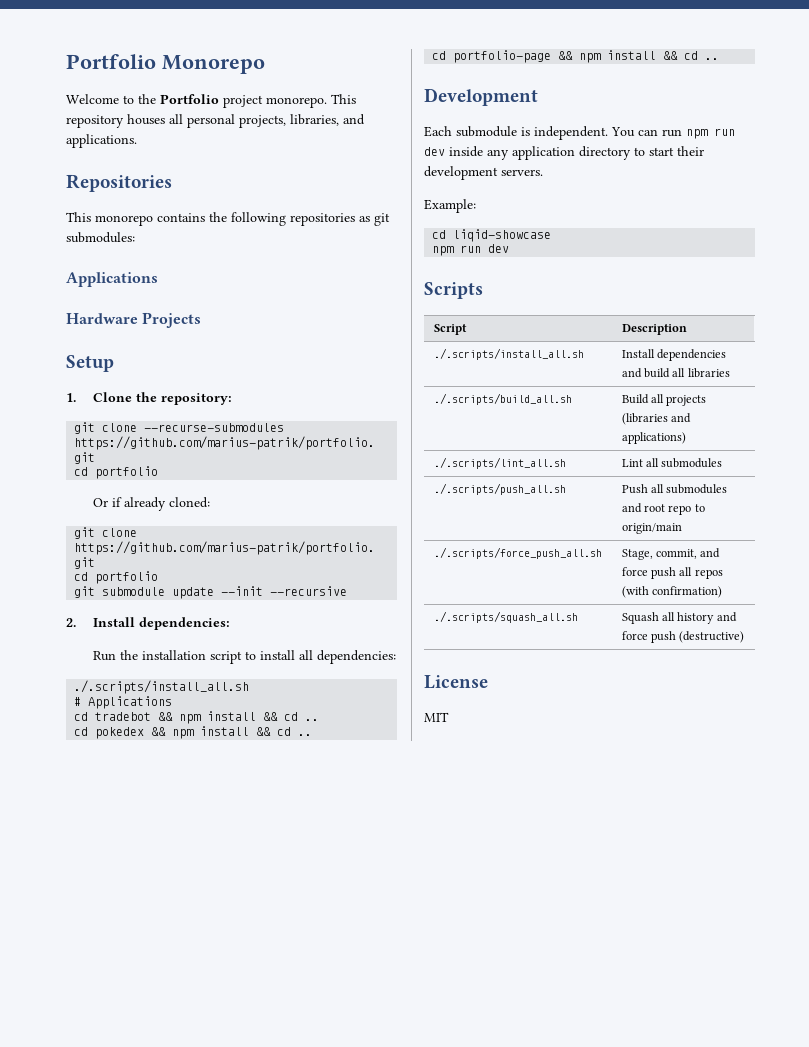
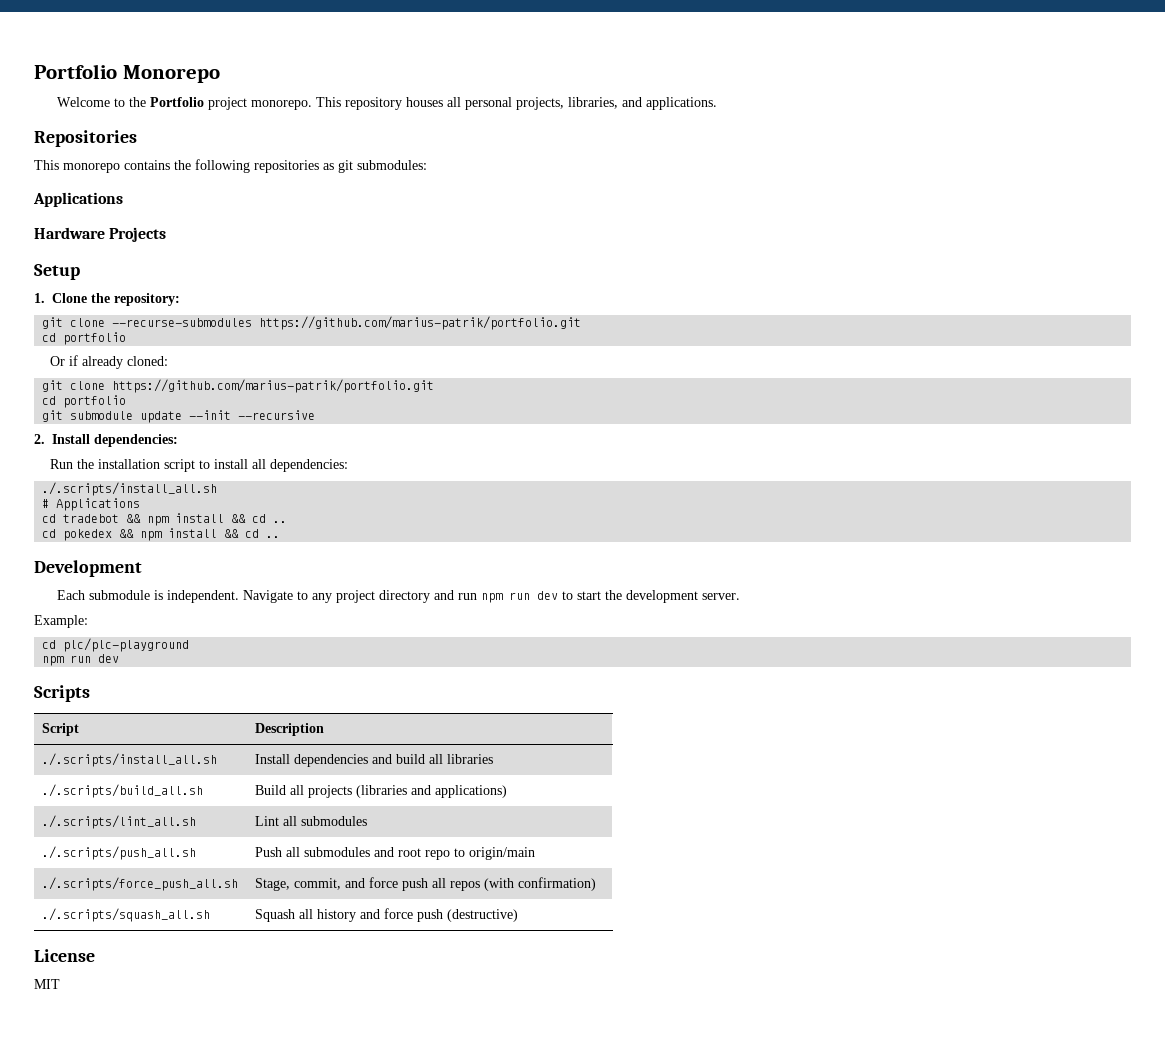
[432,50,720,63] // cd portfolio-page && npm install && cd .. -> (281, 537) none
[611,127,735,139] [424,146,704,160] [424,166,543,180] You can run npm run dev inside any application directory to start their development servers. -> [242,590,740,603] Navigate to any project directory and run npm run dev to start the development server.
[453,229,552,242] liqid-showcase -> [63,638,190,652] plc/plc-playground

